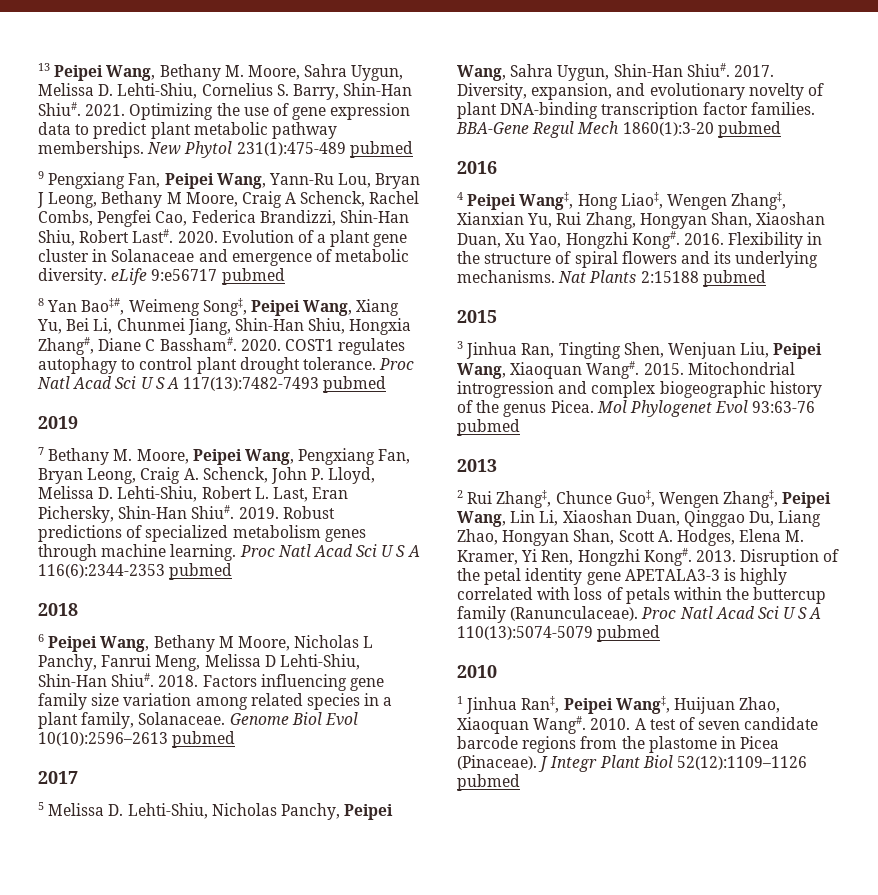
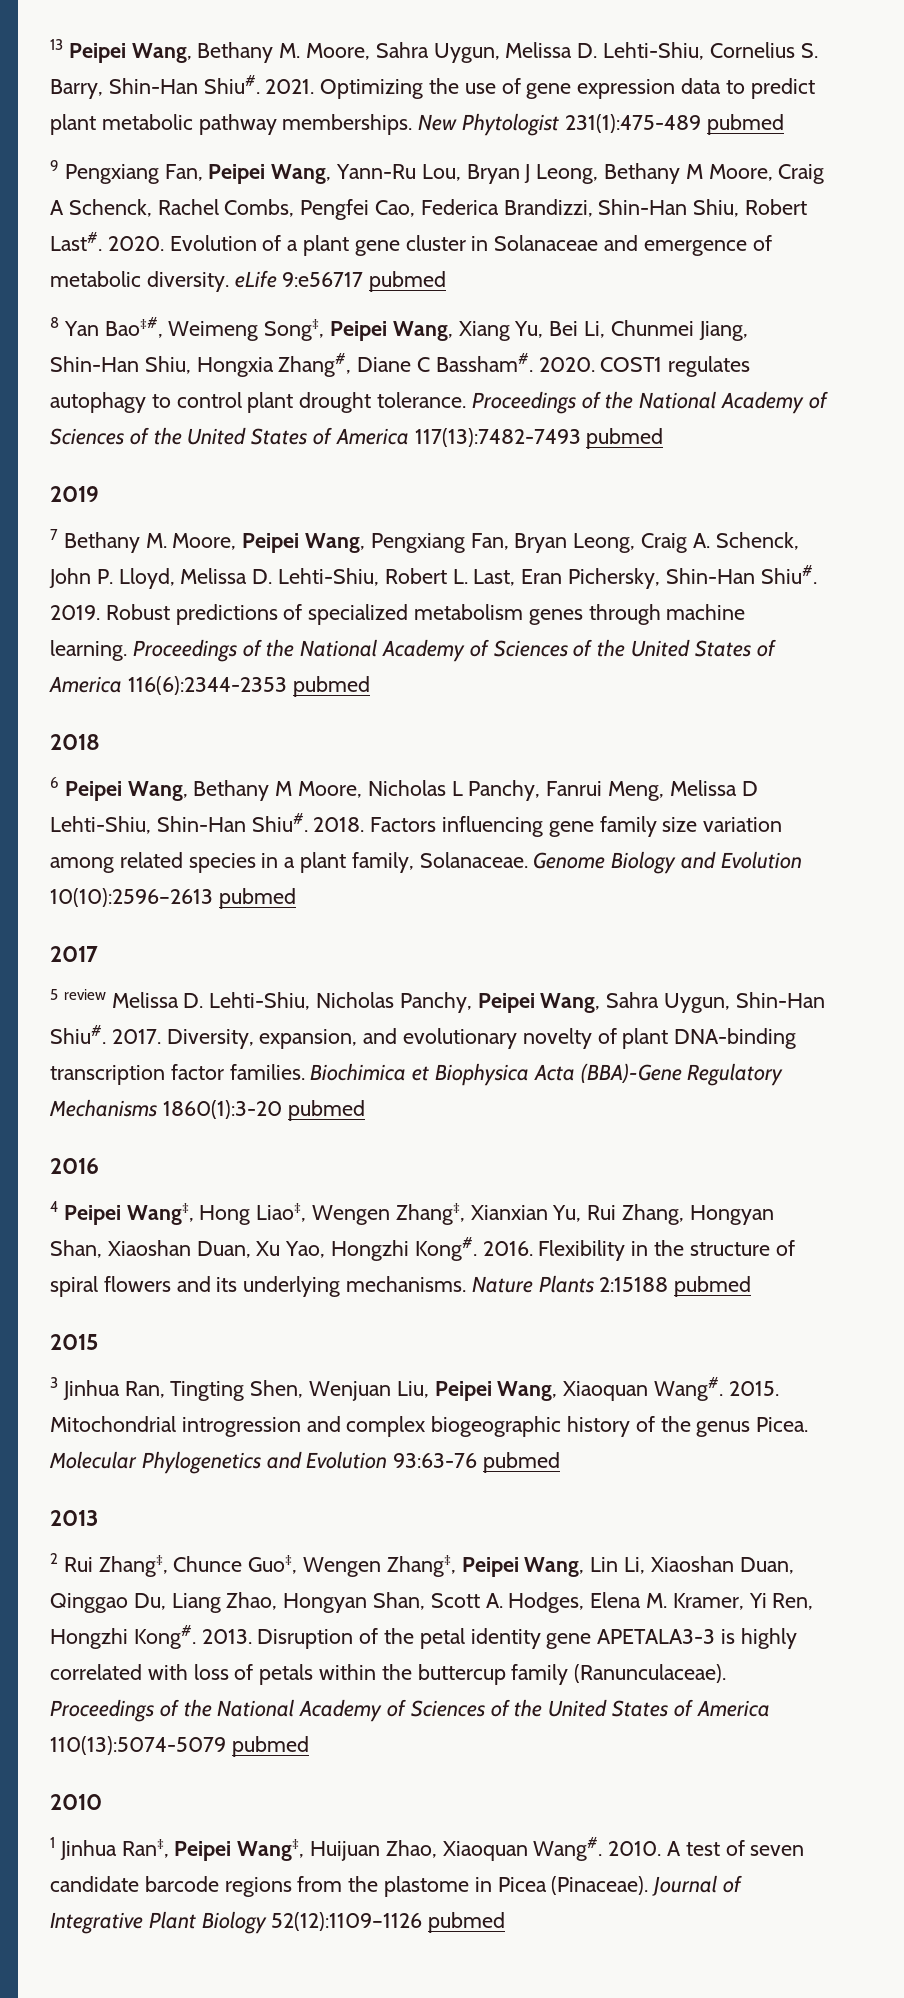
[184,141,233,158] Phytol -> [462,113,560,136] Phytologist
[379,358,415,370] [37,376,179,389] Proc Natl Acad Sci U S A -> [471,391,828,414] [50,427,409,445] Proceedings of the National Academy of Sciences of the United States of America
[239,544,420,557] Proc Natl Acad Sci U S A -> [132,639,776,662] [49,676,122,693] Proceedings of the National Academy of Sciences of the United States of America
[291,712,358,726] Biol Evol -> [611,851,802,874] Biology and Evolution
(44, 806) none -> [63,989,106,1000] review
[456,121,620,138] BBA-Gene Regul Mech -> [310,1063,784,1086] [49,1099,157,1117] Biochimica et Biophysica Acta (BBA)-Gene Regulatory Mechanisms
[558,271,587,283] Nat -> [471,1276,533,1293] Nature
[596,400,749,417] Mol Phylogenet Evol -> [49,1451,388,1474] Molecular Phylogenetics and Evolution
[641,606,822,619] Proc Natl Acad Sci U S A -> [50,1699,770,1722] Proceedings of the National Academy of Sciences of the United States of America
[538,755,673,772] J Integr Plant Biol -> [652,1875,743,1896] [50,1911,267,1934] Journal of Integrative Plant Biology

